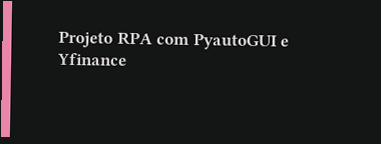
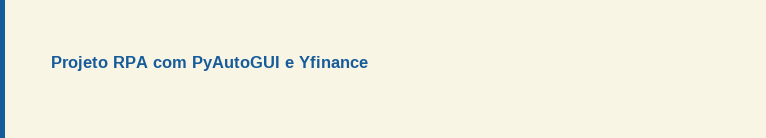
[192,33,277,51] PyautoGUI -> [192,56,280,71] PyAutoGUI

